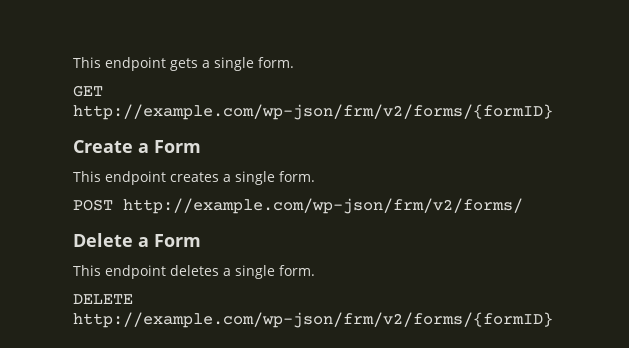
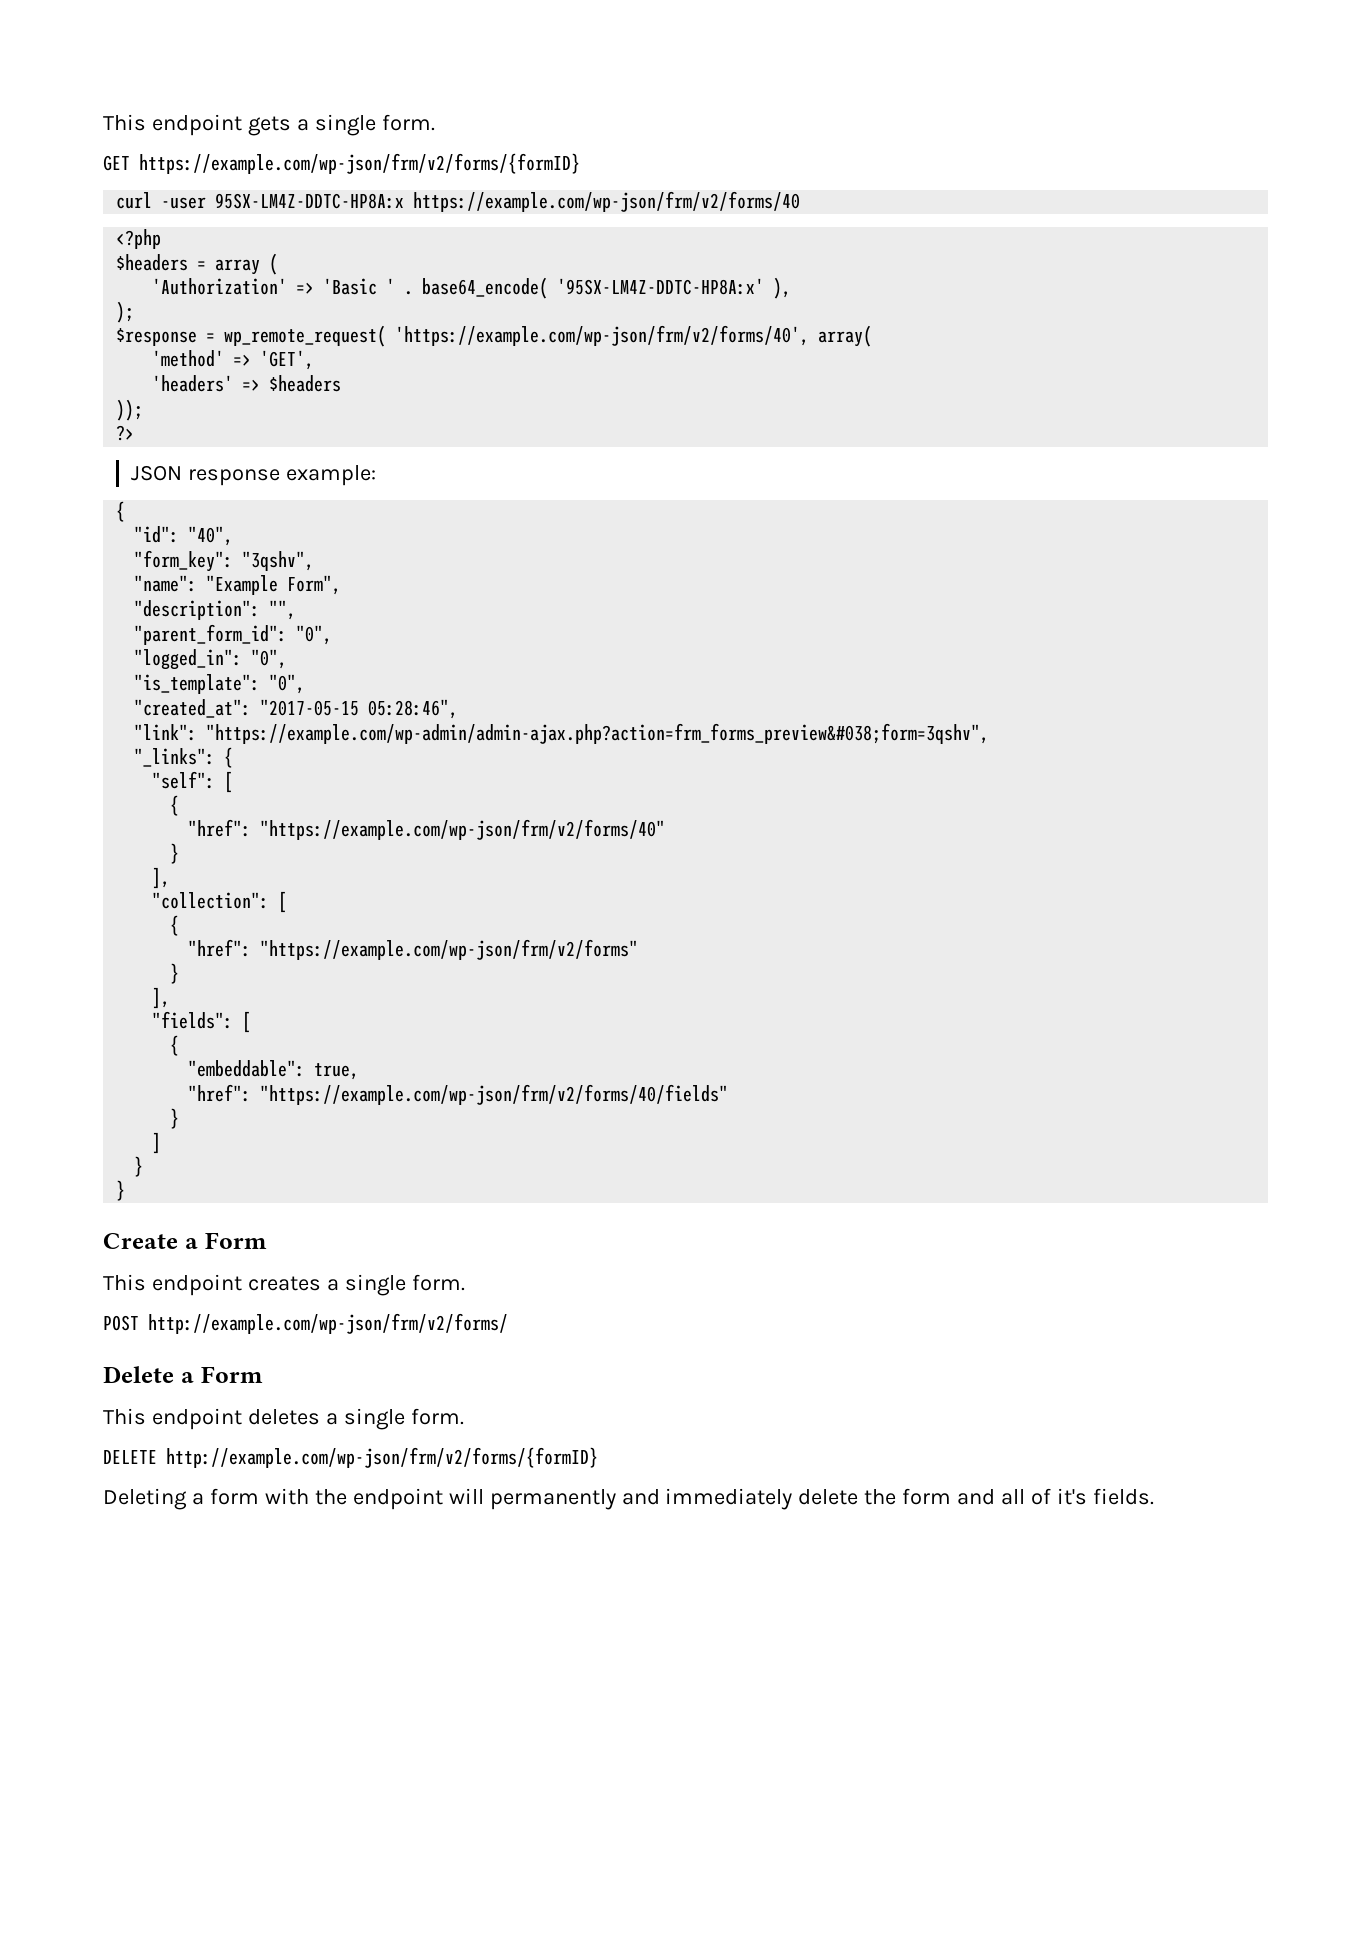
[73,104,553,120] http://example.com/wp-json/frm/v2/forms/{formID} -> [139,153,580,174] [116,191,801,212] [116,229,162,249] [116,253,279,275] [152,277,792,299] [116,301,135,323] [116,325,873,347] [152,350,315,370] [152,375,342,392] [116,399,144,421] [116,425,135,441] [131,465,377,486] [116,501,126,522] [134,526,234,546] [134,550,315,572] [134,575,342,595] [134,600,297,620] [134,624,333,645] [134,649,288,670] [134,674,306,694] [134,699,459,719] [134,723,990,744] [134,747,234,768] [152,771,234,793] [170,795,180,816] [188,819,666,840] [170,843,180,864] [152,867,171,889] [152,891,288,913] [170,915,180,936] [188,939,639,960] [170,963,180,984] [152,987,171,1009] [152,1011,252,1033] [170,1035,180,1056] [188,1060,360,1080] [188,1084,729,1105] [170,1108,180,1129] [152,1132,162,1154] [134,1156,144,1177] [116,1180,126,1201] https://example.com/wp-json/frm/v2/forms/{formID} // curl -user 95SX-LM4Z-DDTC-HP8A:x https://example.com/wp-json/frm/v2/forms/40 // <?php // $headers = array ( // 'Authorization' => 'Basic ' . base64_encode( '95SX-LM4Z-DDTC-HP8A:x' ), // ); // $response = wp_remote_request( 'https://example.com/wp-json/frm/v2/forms/40', array( // 'method' => 'GET', // 'headers' => $headers // )); // ?> // JSON response example: // { // "id": "40", // "form_key": "3qshv", // "name": "Example Form", // "description": "", // "parent_form_id": "0", // "logged_in": "0", // "is_template": "0", // "created_at": "2017-05-15 05:28:46", // "link": "https://example.com/wp-admin/admin-ajax.php?action=frm_forms_preview&#038;form=3qshv", // "_links": { // "self": [ // { // "href": "https://example.com/wp-json/frm/v2/forms/40" // } // ], // "collection": [ // { // "href": "https://example.com/wp-json/frm/v2/forms" // } // ], // "fields": [ // { // "embeddable": true, // "href": "https://example.com/wp-json/frm/v2/forms/40/fields" // } // ] // } // }
(553, 320) none -> [103,1488,1154,1510] // Deleting a form with the endpoint will permanently and immediately delete the form and all of it's fields.

